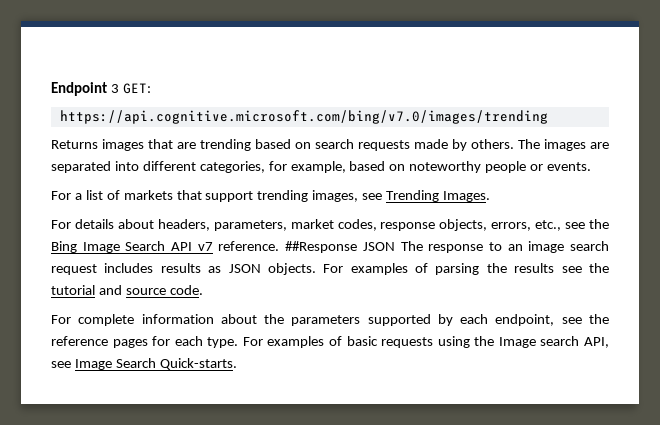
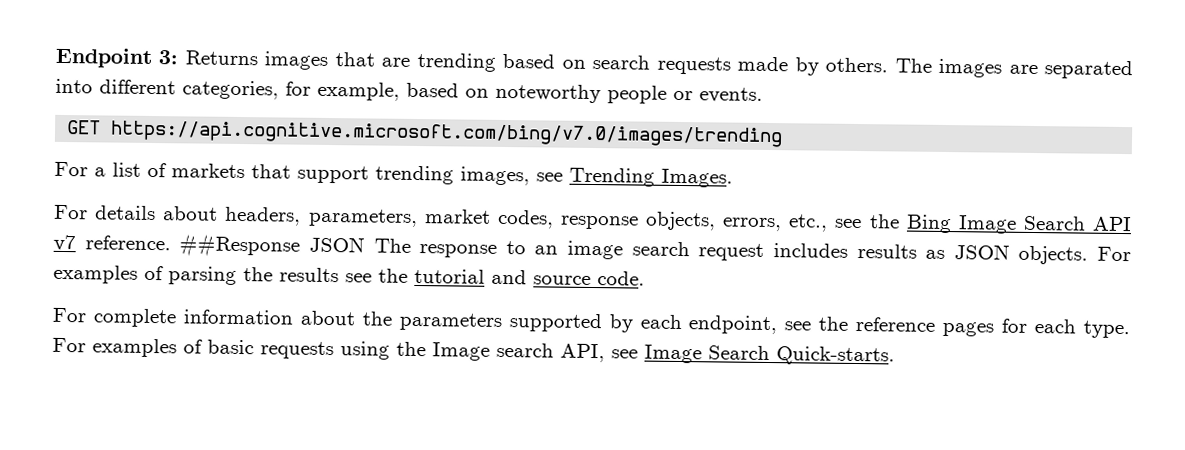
[110,83,151,94] [59,110,548,124] 3 GET: // https://api.cognitive.microsoft.com/bing/v7.0/images/trending // -> [158,50,179,65] 3:
(592, 166) none -> [66,120,784,148] // GET https://api.cognitive.microsoft.com/bing/v7.0/images/trending

